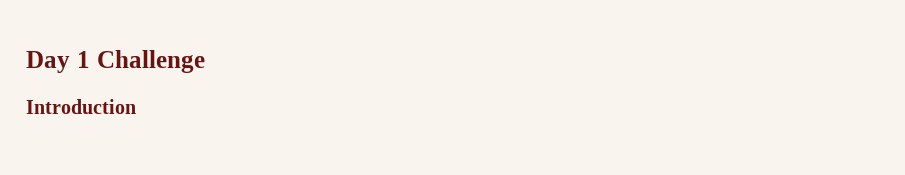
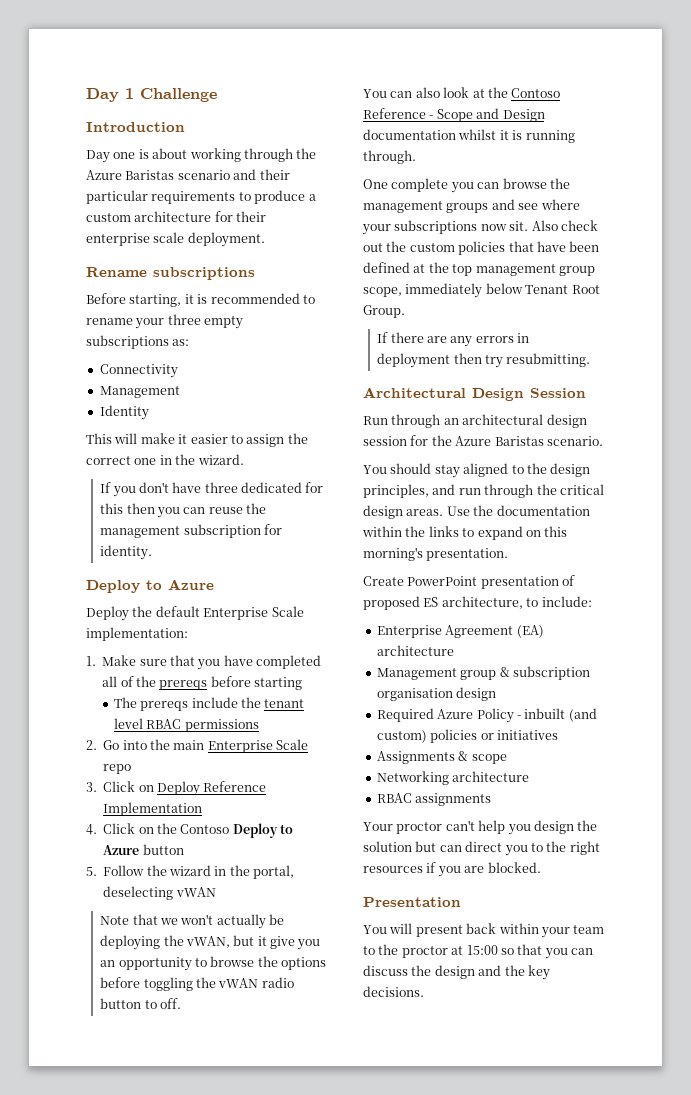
(136, 106) none -> [86,148,317,163] [86,169,290,180] [86,190,316,204] [86,211,267,222] [86,232,265,247] [86,267,255,280] [86,293,315,307] [86,314,244,329] [86,335,190,349] [99,364,178,378] [99,386,180,398] [99,405,149,420] [86,433,308,447] [86,454,244,465] [100,482,324,497] [100,503,267,518] [100,524,282,538] [100,545,153,560] [86,579,214,593] [86,606,304,621] [86,627,188,641] [86,655,322,670] [102,676,303,690] [113,697,305,711] [113,718,259,732] [86,739,309,753] [103,764,132,774] [86,781,267,796] [103,802,203,816] [86,823,294,838] [103,844,184,855] [86,865,295,879] [103,886,216,900] [100,914,285,929] [100,935,321,950] [100,956,327,971] [100,977,294,991] [100,998,181,1009] [363,87,561,98] [363,108,545,122] [363,129,575,143] [363,150,416,164] [363,178,570,193] [363,199,580,213] [362,220,598,235] [363,241,600,255] [363,262,595,276] [363,283,600,298] [363,305,405,318] [377,332,530,347] [377,353,591,368] [363,387,586,401] [363,414,587,428] [363,435,603,446] [363,463,591,478] [363,484,604,498] [363,505,590,519] [362,526,568,540] [363,547,509,561] [363,575,576,589] [363,596,592,610] [376,625,544,638] [376,645,454,656] [376,666,590,680] [376,687,497,701] [376,708,597,723] [376,729,558,743] [376,751,507,764] [376,771,530,785] [376,793,492,806] [363,820,598,835] [363,841,600,856] [363,862,541,877] [363,897,461,907] [363,923,605,938] [363,944,593,959] [363,965,550,980] [363,986,424,997] // Day one is about working through the Azure Baristas scenario and their particular requirements to produce a custom architecture for their enterprise scale deployment. // Rename subscriptions // Before starting, it is recommended to rename your three empty subscriptions as: // Connectivity // Management // Identity // This will make it easier to assign the correct one in the wizard. // If you don't have three dedicated for this then you can reuse the management subscription for identity. // Deploy to Azure // Deploy the default Enterprise Scale implementation: // 1. Make sure that you have completed all of the prereqs before starting // The prereqs include the tenant level RBAC permissions // 2. Go into the main Enterprise Scale repo // 3. Click on Deploy Reference Implementation // 4. Click on the Contoso Deploy to Azure button // 5. Follow the wizard in the portal, deselecting vWAN // Note that we won't actually be deploying the vWAN, but it give you an opportunity to browse the options before toggling the vWAN radio button to off. // You can also look at the Contoso Reference - Scope and Design documentation whilst it is running through. // One complete you can browse the management groups and see where your subscriptions now sit. Also check out the custom policies that have been defined at the top management group scope, immediately below Tenant Root Group. // If there are any errors in deployment then try resubmitting. // Architectural Design Session // Run through an architectural design session for the Azure Baristas scenario. // You should stay aligned to the design principles, and run through the critical design areas. Use the documentation within the links to expand on this morning's presentation. // Create PowerPoint presentation of proposed ES architecture, to include: // Enterprise Agreement (EA) architecture // Management group & subscription organisation design // Required Azure Policy - inbuilt (and custom) policies or initiatives // Assignments & scope // Networking architecture // RBAC assignments // Your proctor can't help you design the solution but can direct you to the right resources if you are blocked. // Presentation // You will present back within your team to the proctor at 15:00 so that you can discuss the design and the key decisions.

